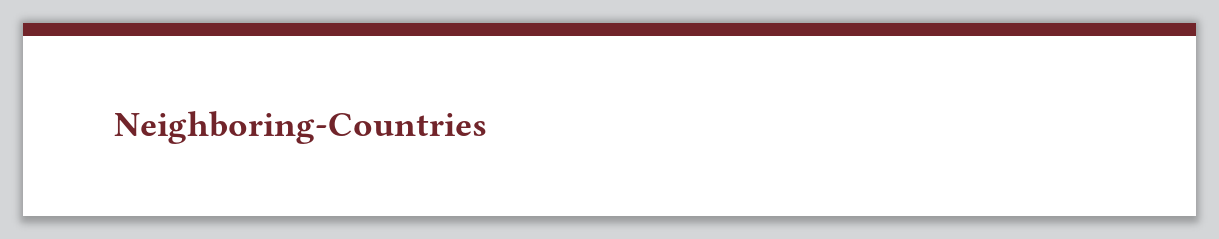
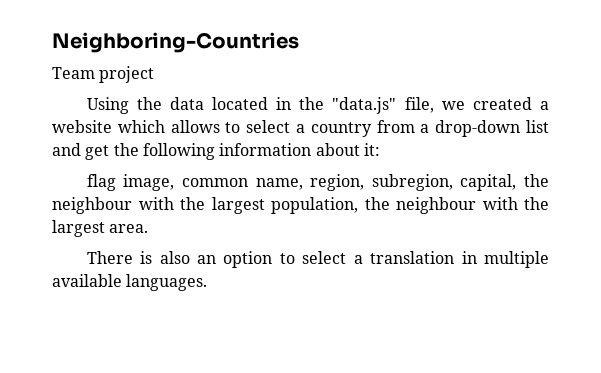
(487, 127) none -> [52,66,155,83] [86,97,549,114] [52,120,549,137] [52,143,380,160] [86,174,549,191] [52,197,549,214] [52,220,149,237] [86,251,549,268] [52,274,208,291] // Team project // Using the data located in the "data.js" file, we created a website which allows to select a country from a drop-down list and get the following information about it: // flag image, common name, region, subregion, capital, the neighbour with the largest population, the neighbour with the largest area. // There is also an option to select a translation in multiple available languages.

